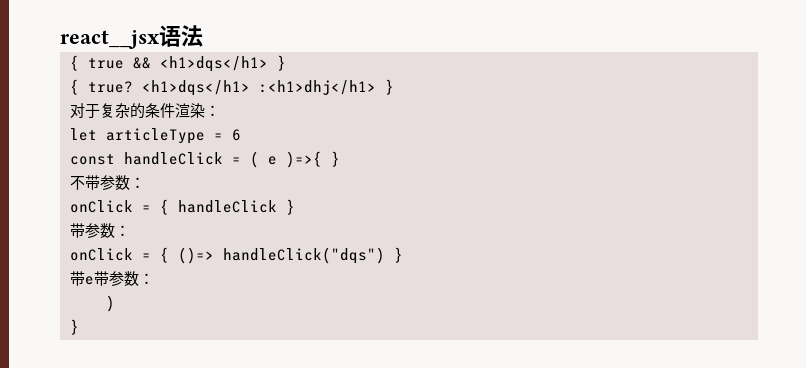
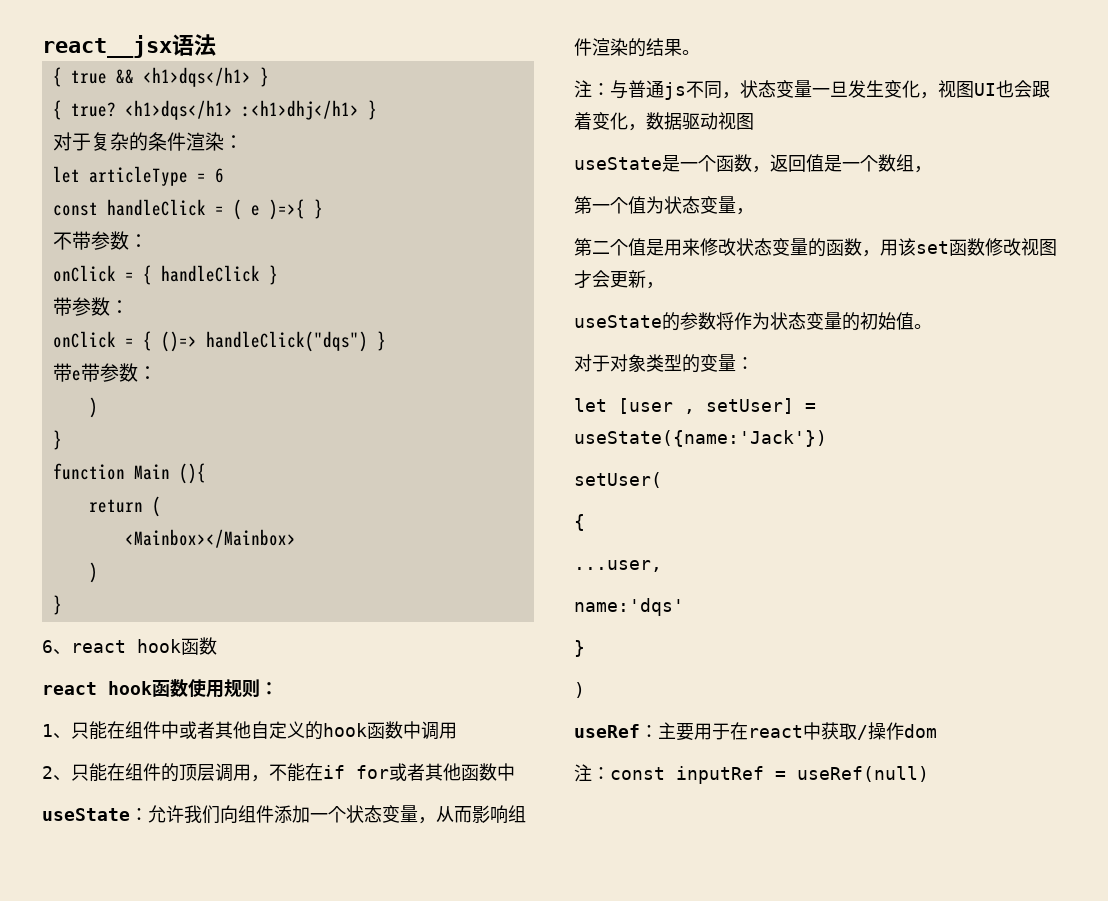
(79, 327) none -> [52,463,206,484] [88,496,161,517] [124,529,296,548] [88,562,98,583] [52,595,62,615] [42,637,217,655] [42,679,278,698] [42,721,457,740] [42,763,515,782] [42,805,526,824] [574,38,700,57] [574,80,1050,100] [574,112,754,131] [574,154,932,173] [574,196,754,215] [574,238,1057,257] [574,270,664,289] [574,312,932,331] [574,354,754,373] [574,398,816,414] [574,430,827,447] [574,472,662,488] [574,514,585,531] [574,560,662,572] [574,598,684,616] [574,640,585,657] [574,682,585,698] [574,722,937,741] [574,764,929,784] // function Main (){ // return ( // <Mainbox></Mainbox> // ) // } // 6、react hook函数 // react hook函数使用规则： // 1、只能在组件中或者其他自定义的hook函数中调用 // 2、只能在组件的顶层调用，不能在if for或者其他函数中 // useState：允许我们向组件添加一个状态变量，从而影响组件渲染的结果。 // 注：与普通js不同，状态变量一旦发生变化，视图UI也会跟着变化，数据驱动视图 // useState是一个函数，返回值是一个数组， // 第一个值为状态变量， // 第二个值是用来修改状态变量的函数，用该set函数修改视图才会更新， // useState的参数将作为状态变量的初始值。 // 对于对象类型的变量： // let [user , setUser] = useState({name:'Jack'}) // setUser( // { // ...user, // name:'dqs' // } // ) // useRef：主要用于在react中获取/操作dom // 注：const inputRef = useRef(null)

